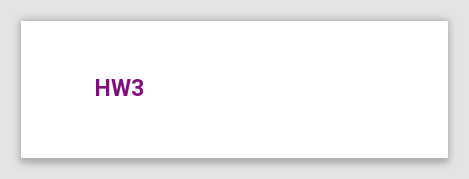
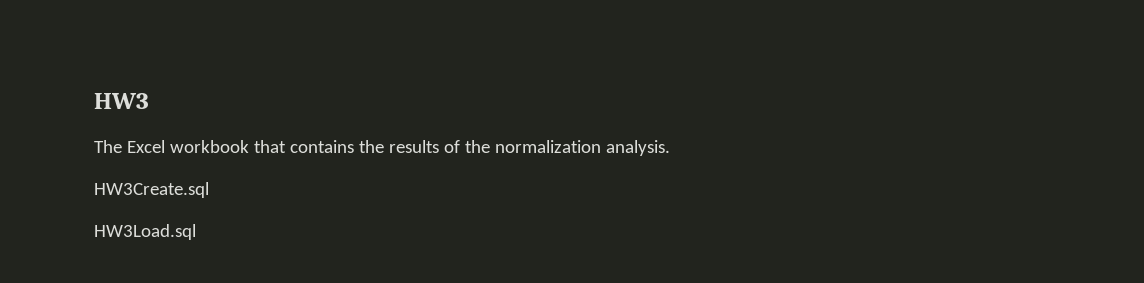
(144, 87) none -> [94,140,670,156] [94,182,209,198] [94,224,196,240] // The Excel workbook that contains the results of the normalization analysis. // HW3Create.sql // HW3Load.sql

